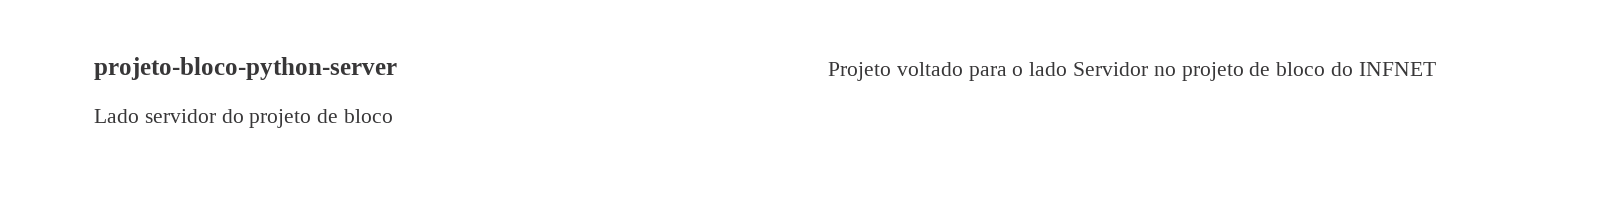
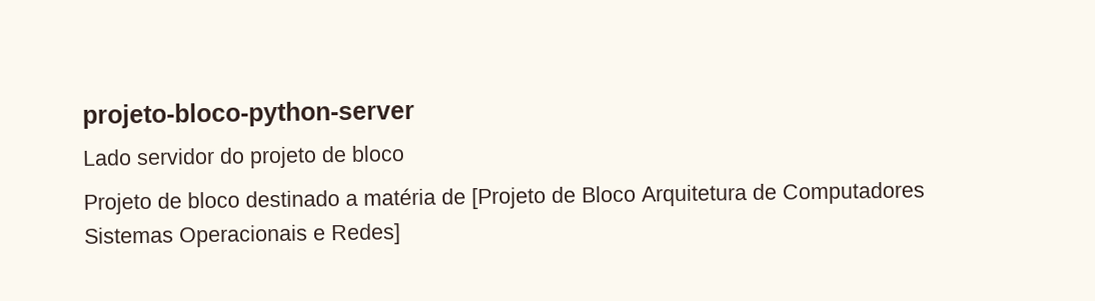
[896,62,1436,81] voltado para o lado Servidor no projeto de bloco do INFNET -> [157,181,925,210] [84,223,401,248] de bloco destinado a matéria de [Projeto de Bloco Arquitetura de Computadores Sistemas Operacionais e Redes]

